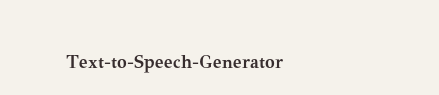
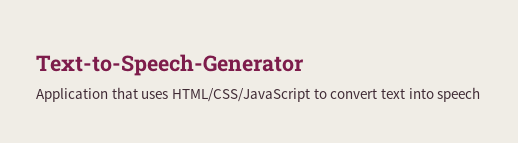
(283, 63) none -> [36,87,481,102] // Application that uses HTML/CSS/JavaScript to convert text into speech

